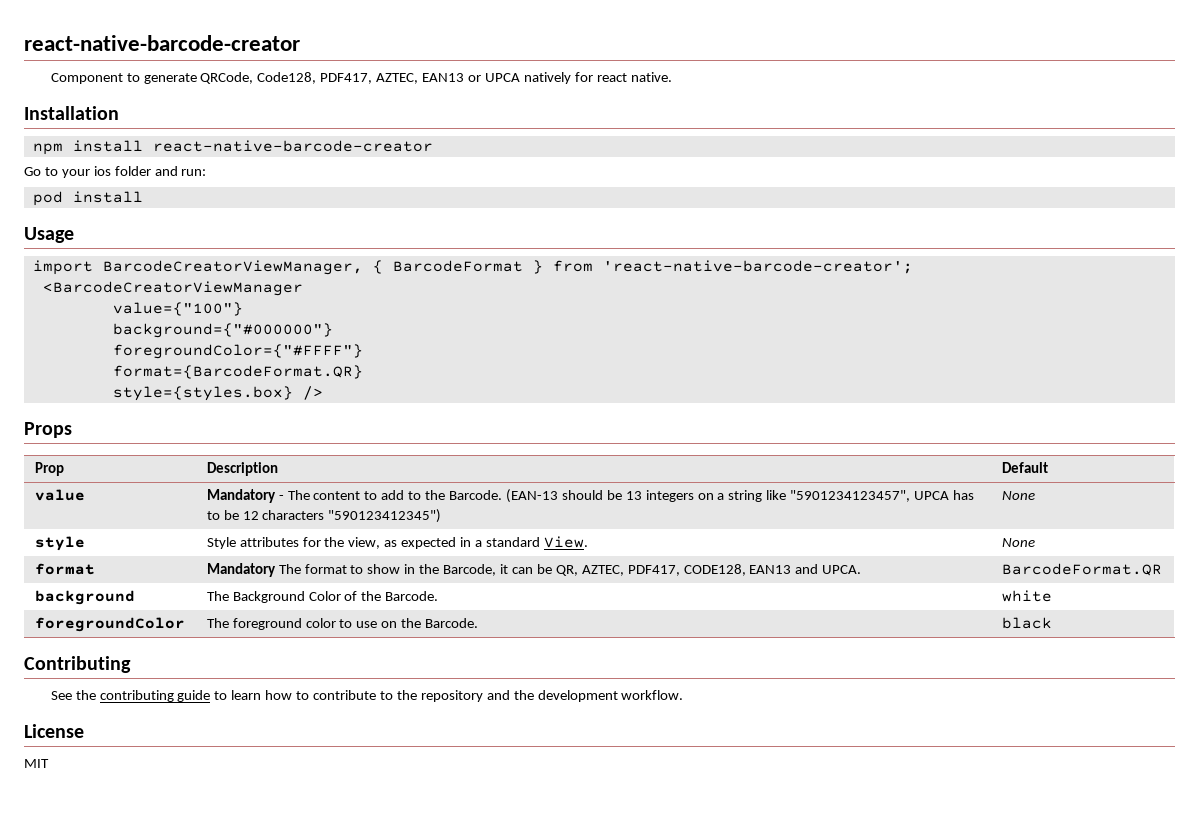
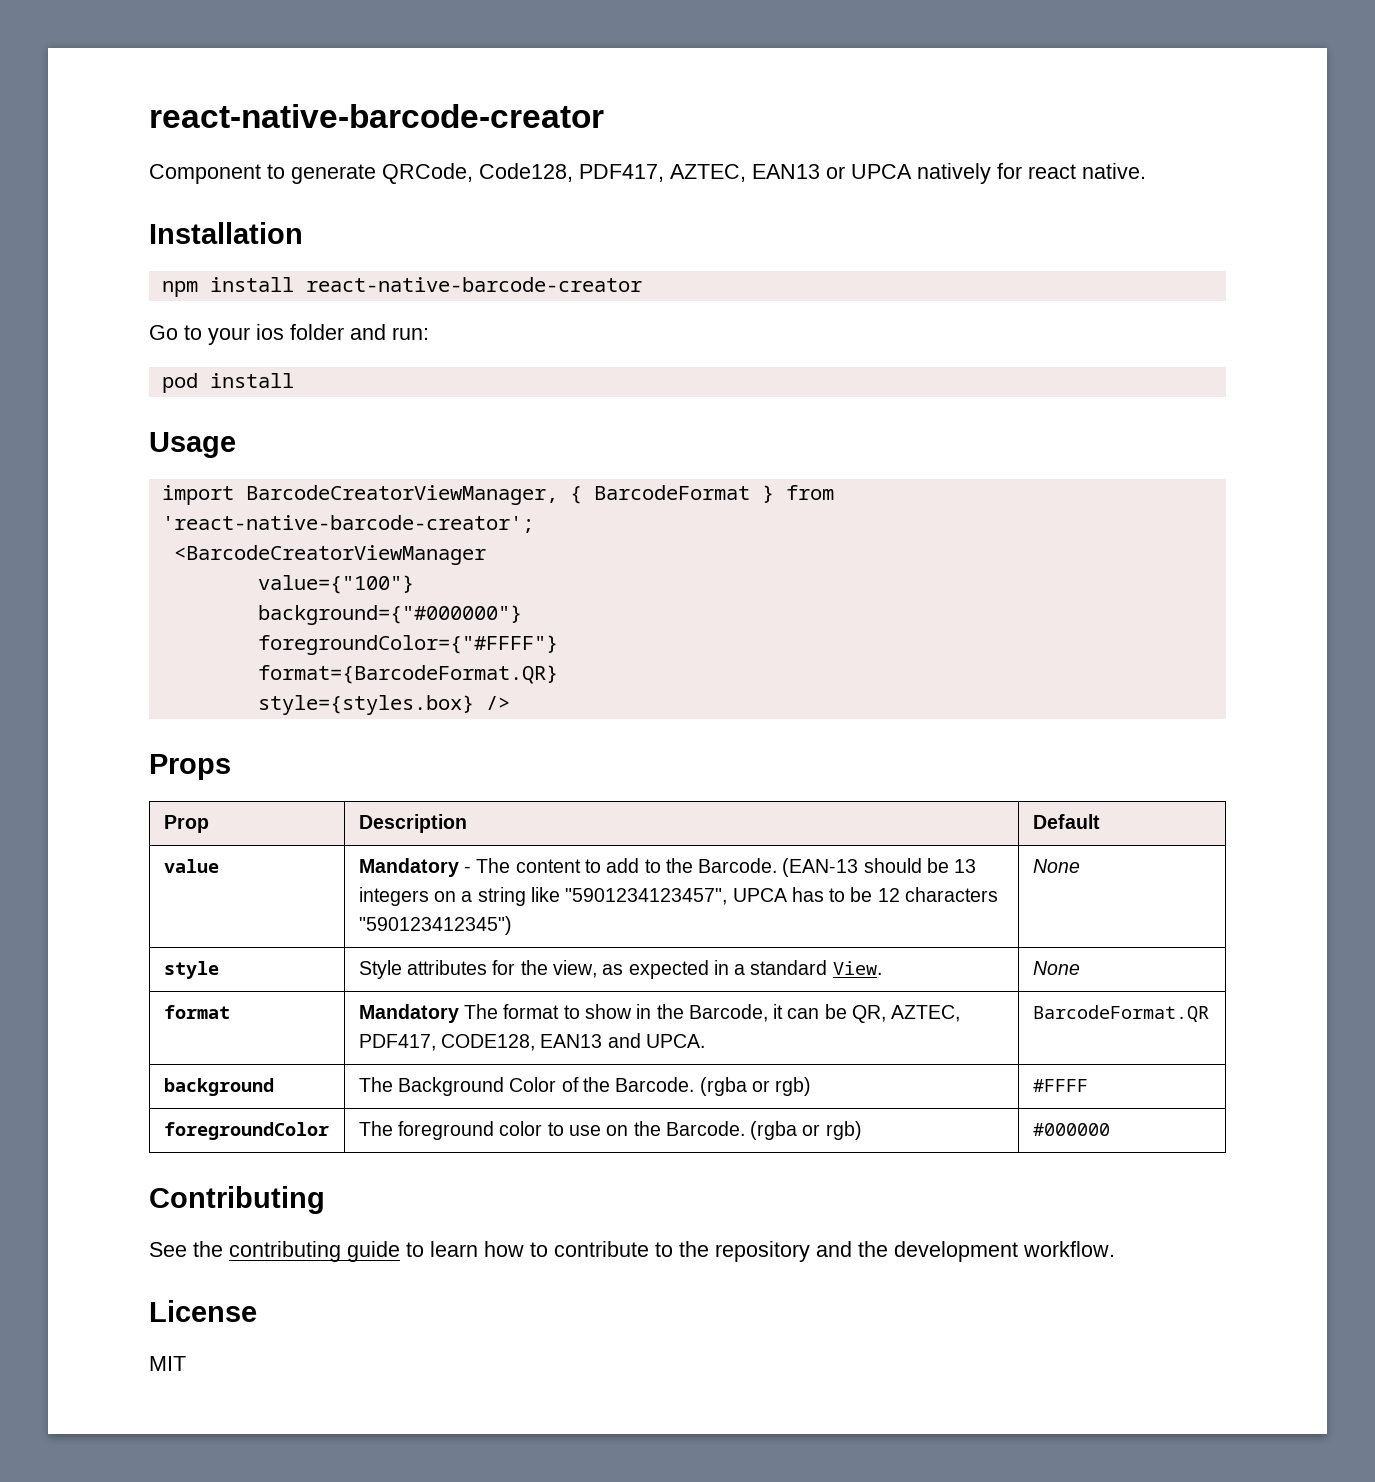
[1001,590,1052,602] | white -> [699,1077,812,1096] [1032,1079,1088,1092] (rgba or rgb) | #FFFF
[1001,617,1052,629] | black -> [750,1121,862,1140] [1032,1123,1110,1136] (rgba or rgb) | #000000

